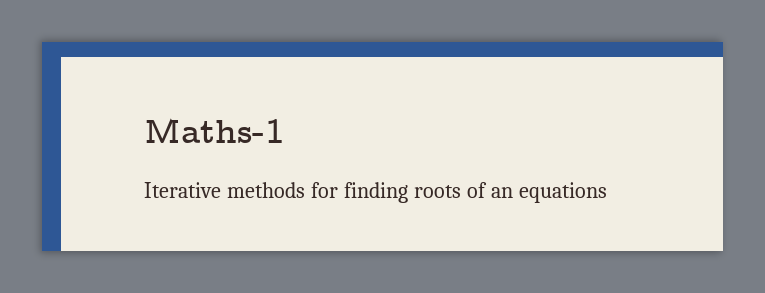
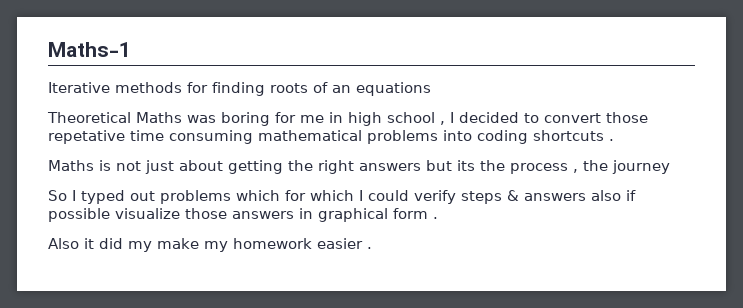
(607, 192) none -> [47,112,648,126] [48,130,614,144] [48,160,670,174] [48,190,636,204] [48,208,438,222] [48,238,372,252] // Theoretical Maths was boring for me in high school , I decided to convert those repetative time consuming mathematical problems into coding shortcuts . // Maths is not just about getting the right answers but its the process , the journey // So I typed out problems which for which I could verify steps & answers also if possible visualize those answers in graphical form . // Also it did my make my homework easier .

